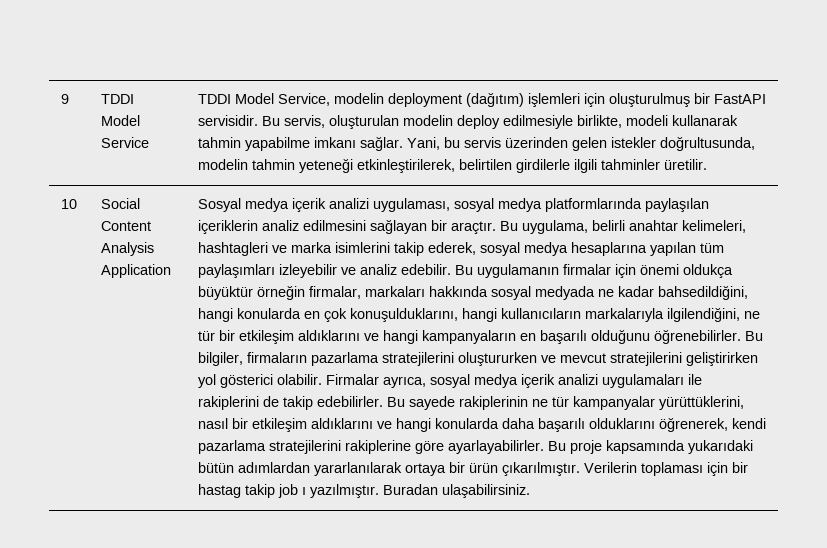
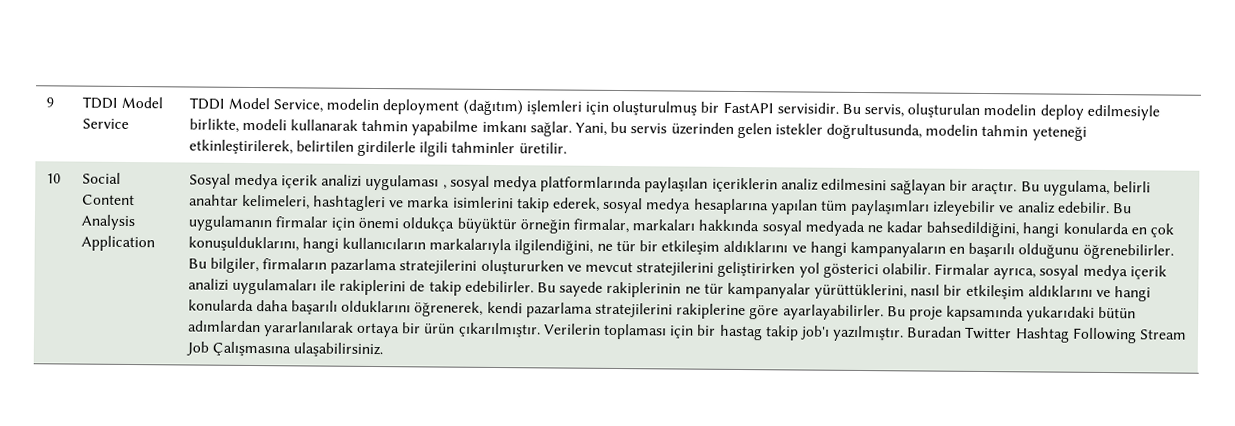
[372,198,450,212] uygulaması, -> [365,174,447,191] uygulaması ,
[277,484,438,498] job ı yazılmıştır. Buradan -> [799,325,1188,344] [185,341,291,357] job'ı yazılmıştır. Buradan Twitter Hashtag Following Stream Job Çalışmasına

